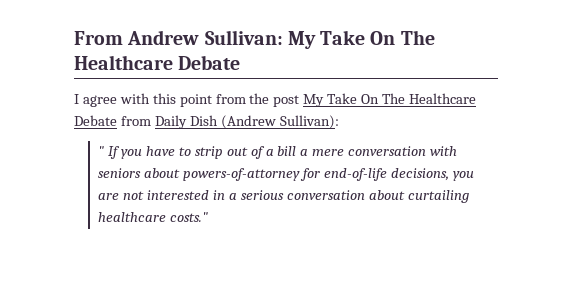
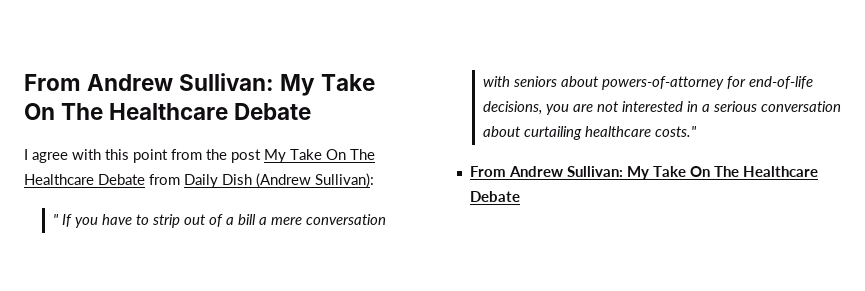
(209, 217) none -> [469,166,818,180] [469,191,520,202] // From Andrew Sullivan: My Take On The Healthcare Debate

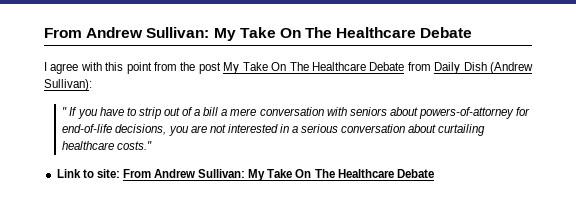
(697, 131) none -> [56,169,120,178] Link to site:

